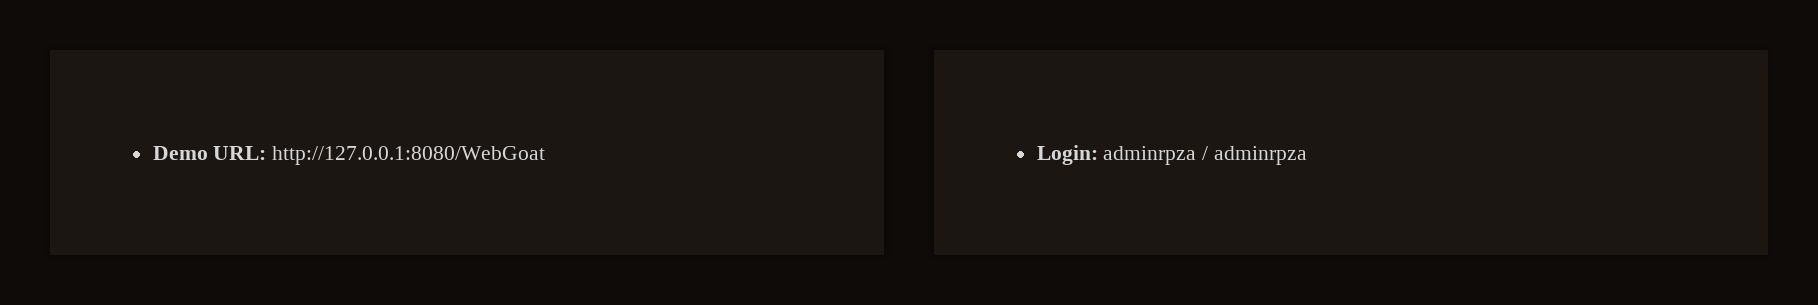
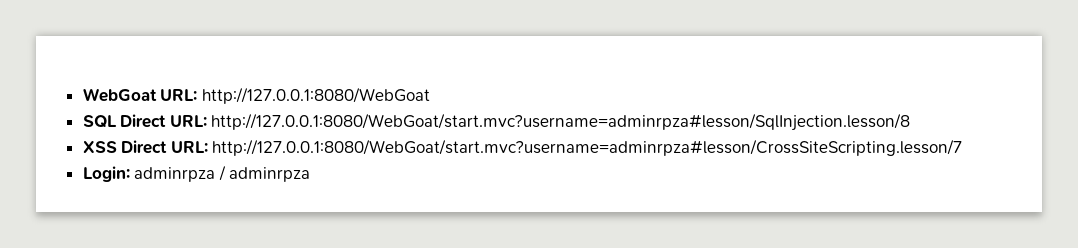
[152,146,208,160] Demo -> [82,88,157,102] WebGoat
(546, 155) none -> [82,113,911,131] [82,139,963,156] // SQL Direct URL: http://127.0.0.1:8080/WebGoat/start.mvc?username=adminrpza#lesson/SqlInjection.lesson/8 // XSS Direct URL: http://127.0.0.1:8080/WebGoat/start.mvc?username=adminrpza#lesson/CrossSiteScripting.lesson/7

